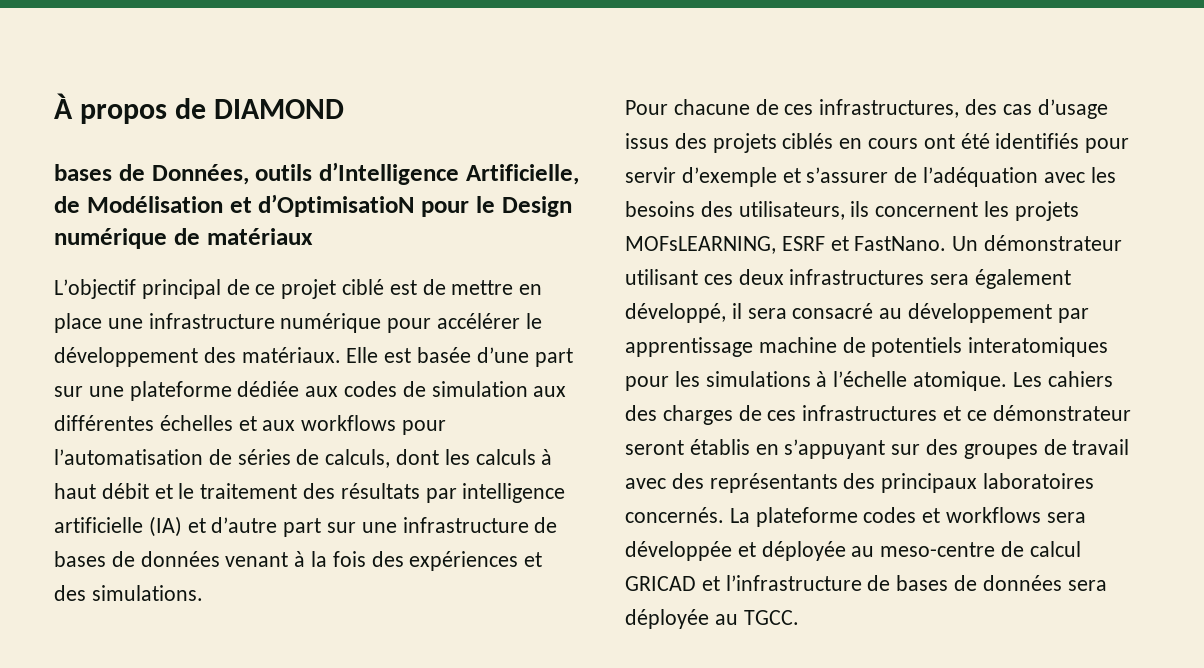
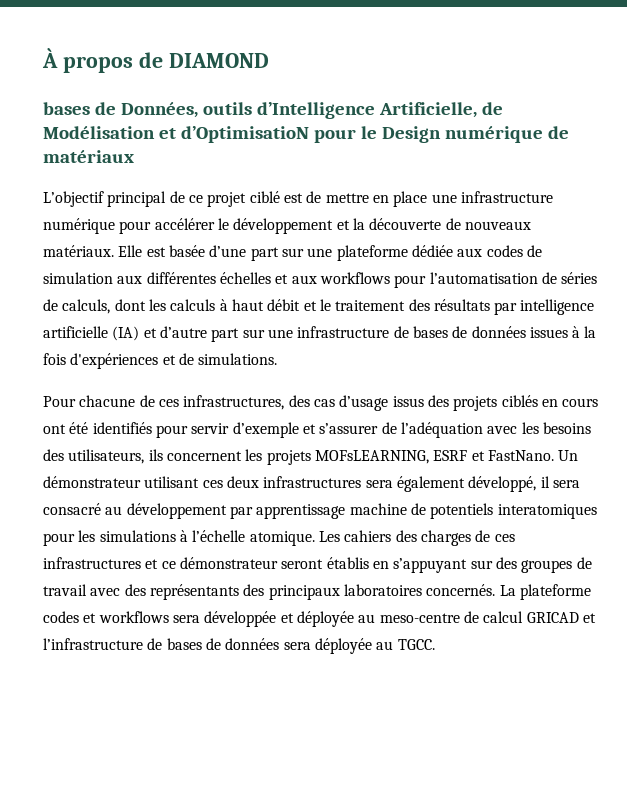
[203,347,236,363] des -> [336,218,531,230] et la découverte de nouveaux
[225,552,289,567] venant -> [529,327,568,338] issues
[371,551,543,571] [54,585,86,601] des expériences et des -> [70,353,194,369] d'expériences et de

